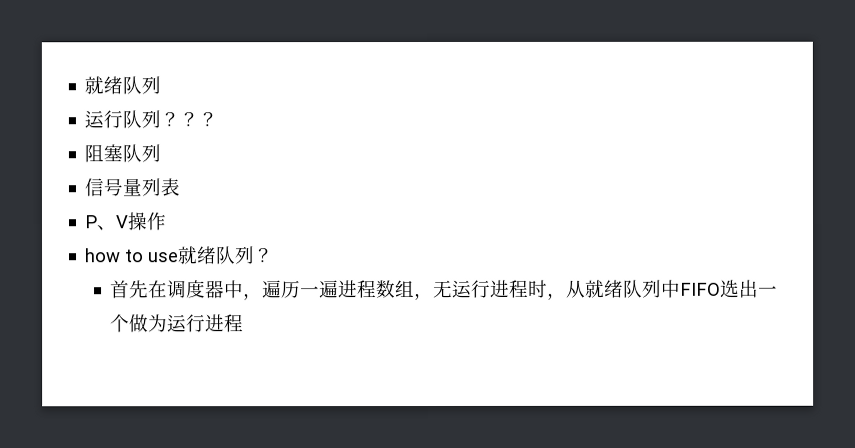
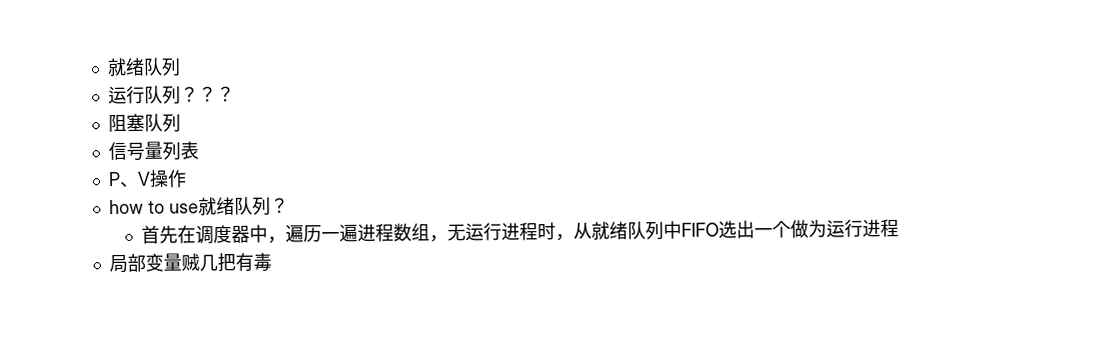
(245, 323) none -> [108,252,272,274] // 局部变量贼几把有毒

